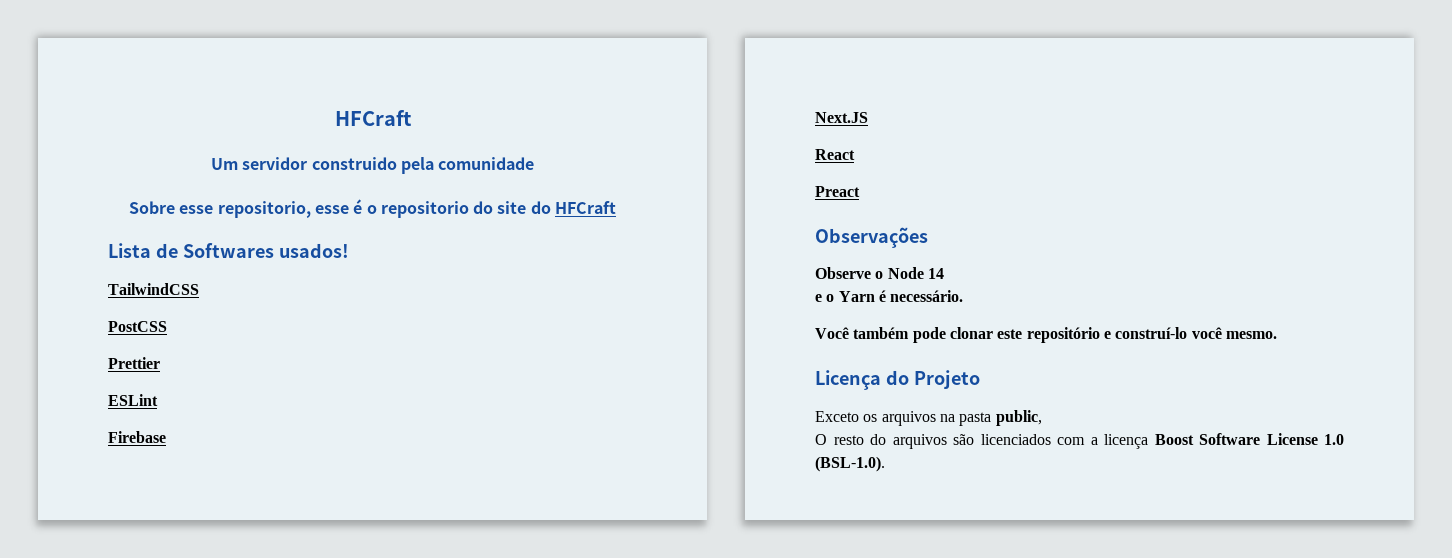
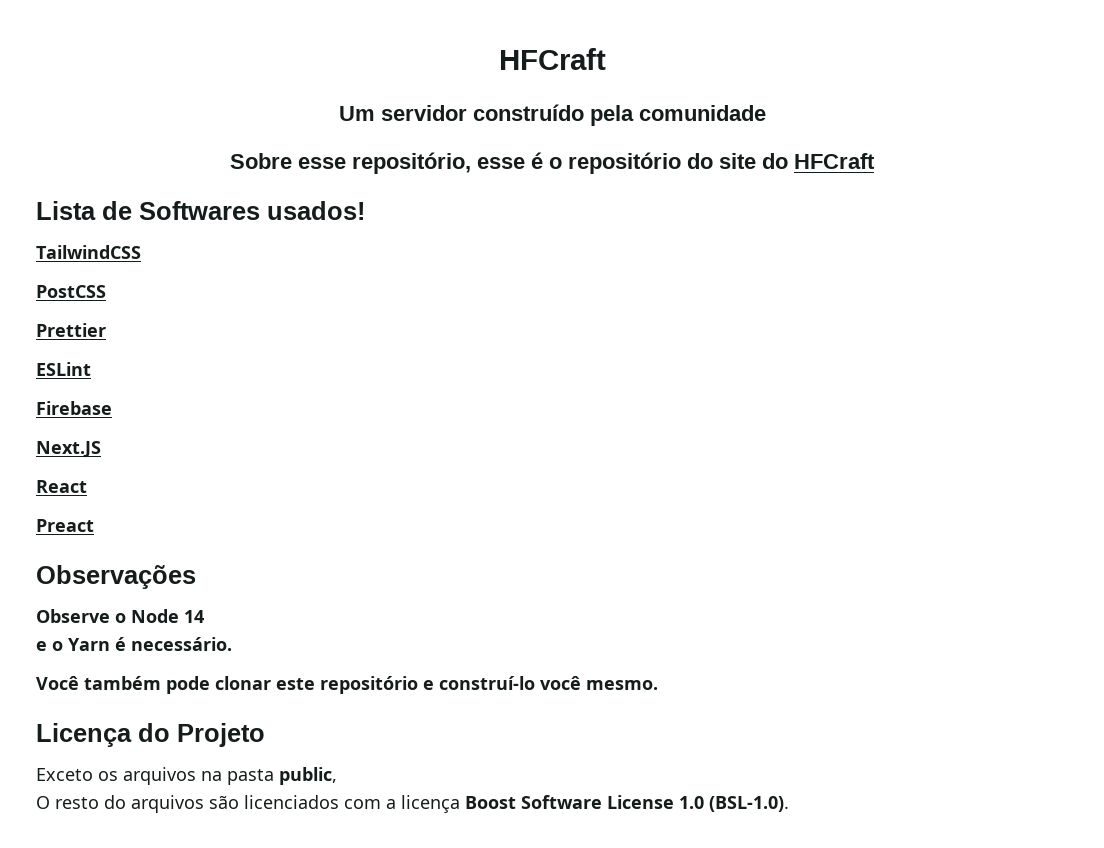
[311,157,397,170] construido -> [472,104,584,121] construído
[217,201,311,218] repositorio, -> [352,152,471,174] repositório,
[380,201,469,218] repositorio -> [568,152,681,174] repositório

